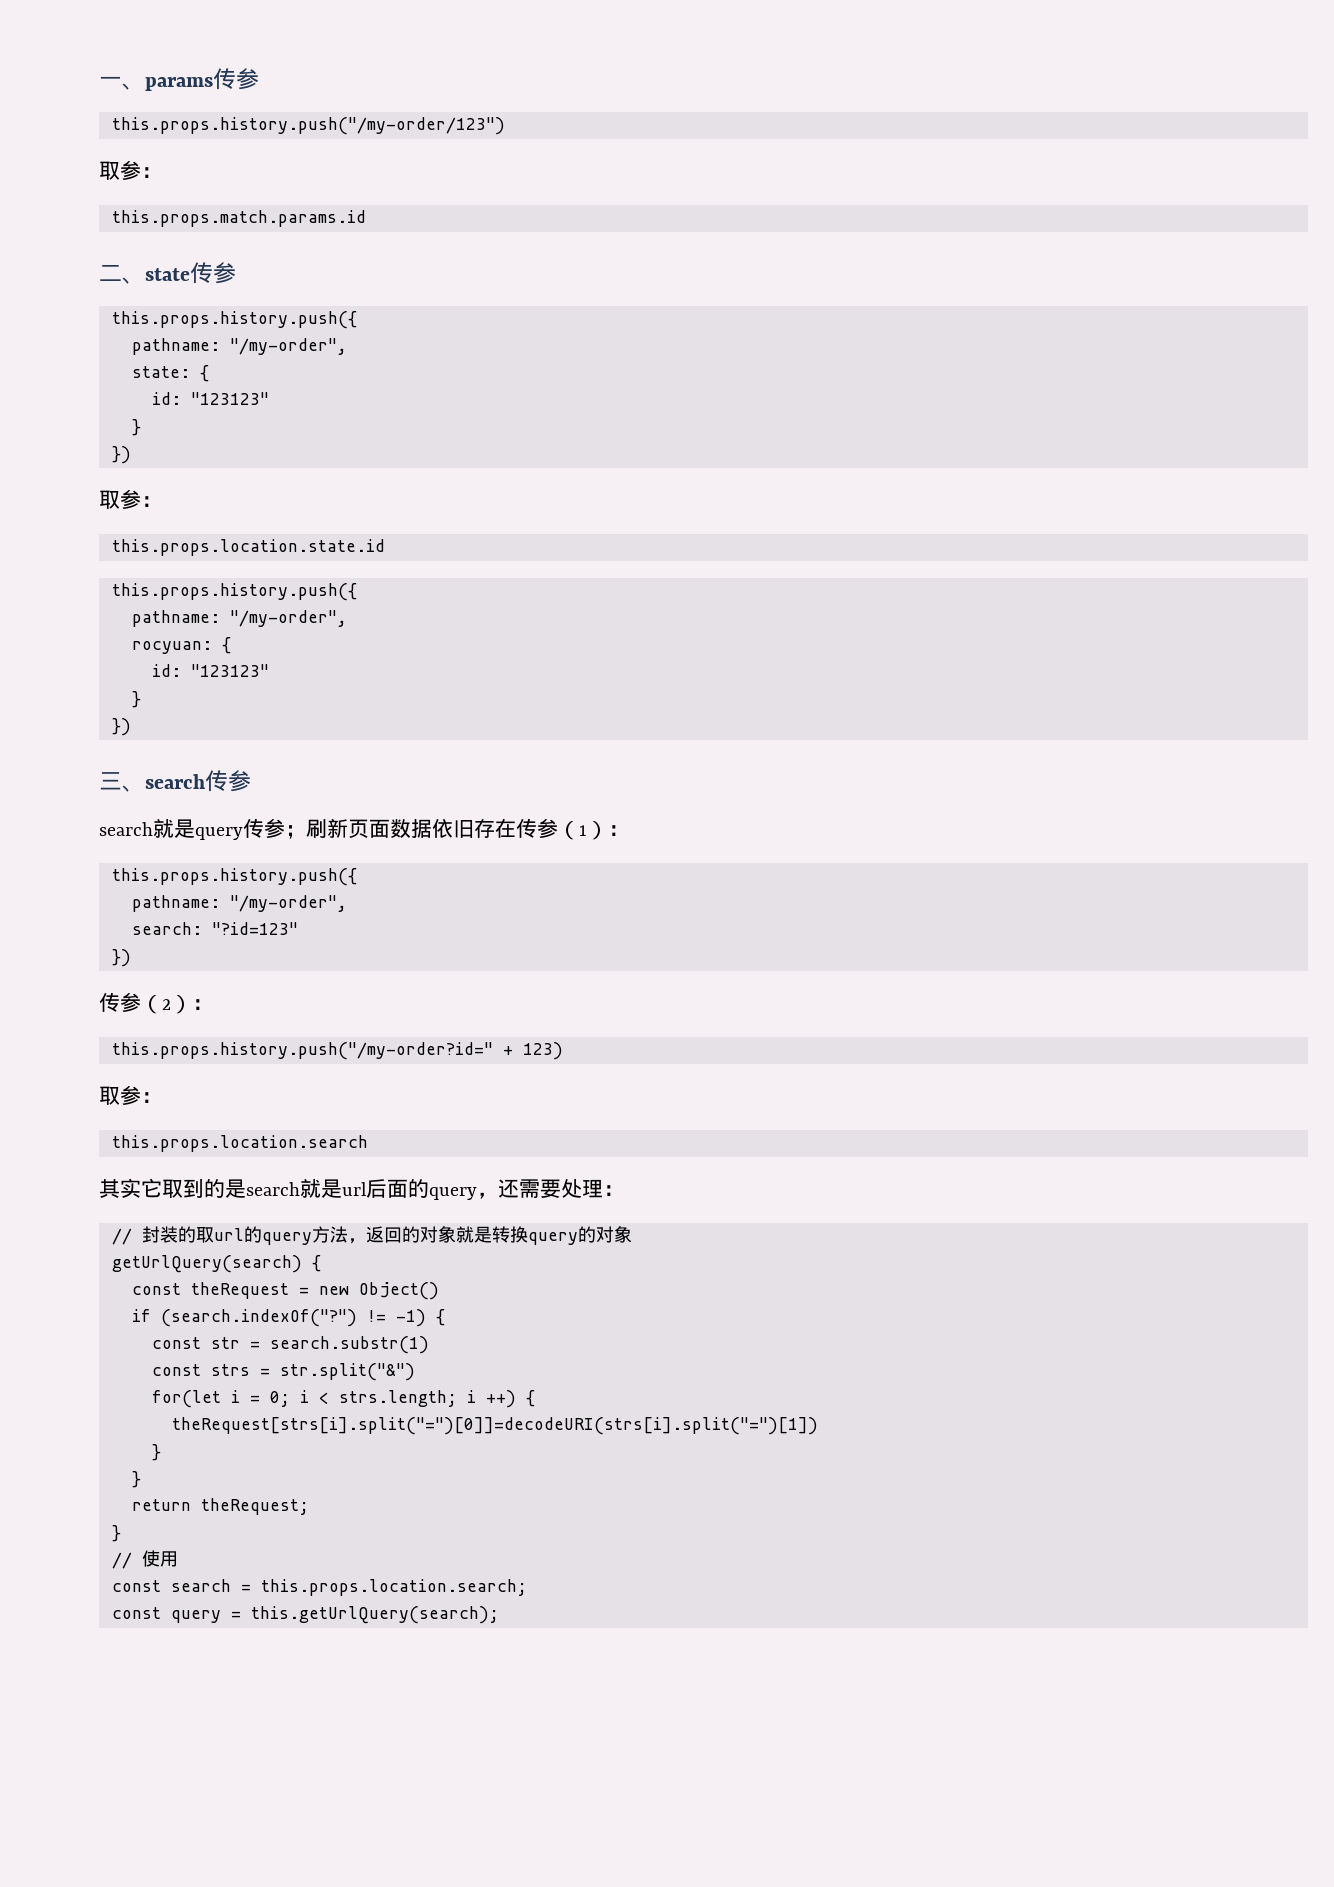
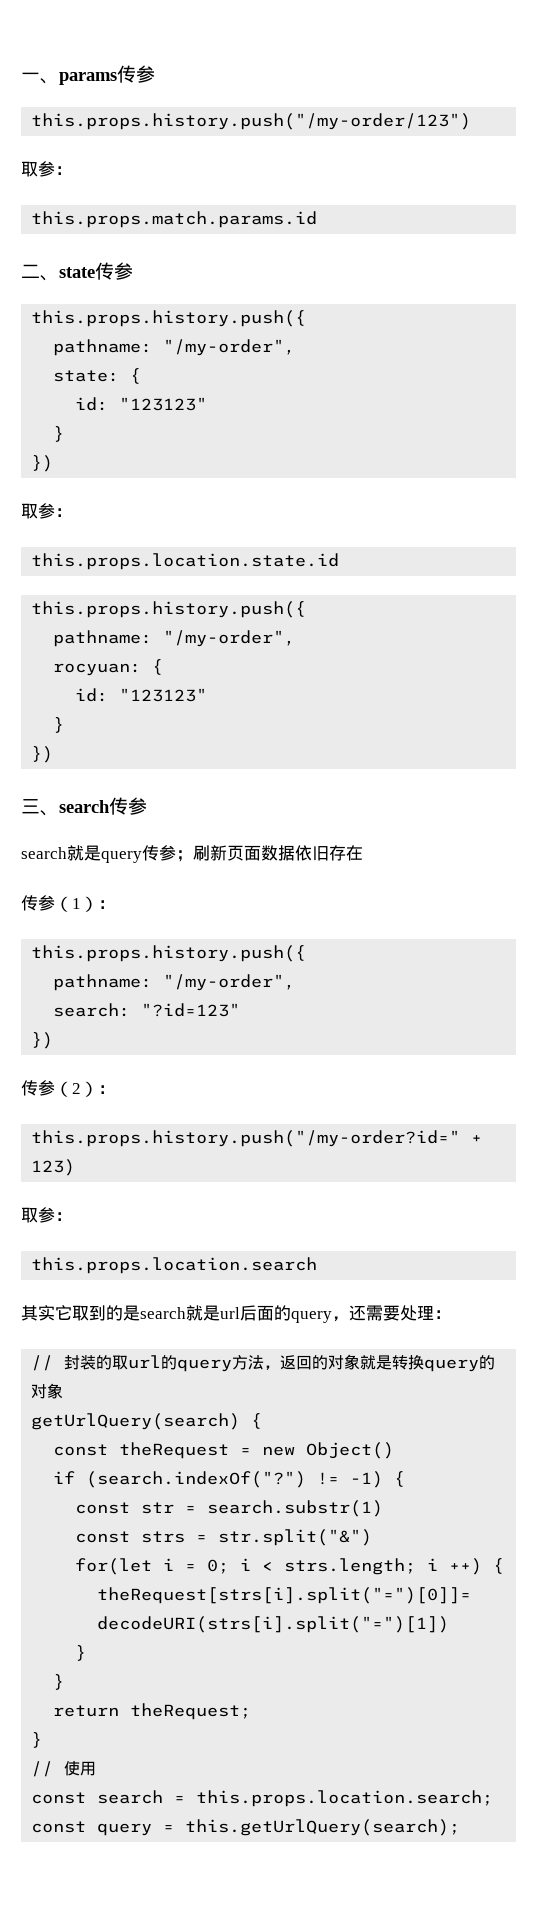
(516, 828) none -> (363, 853) //

